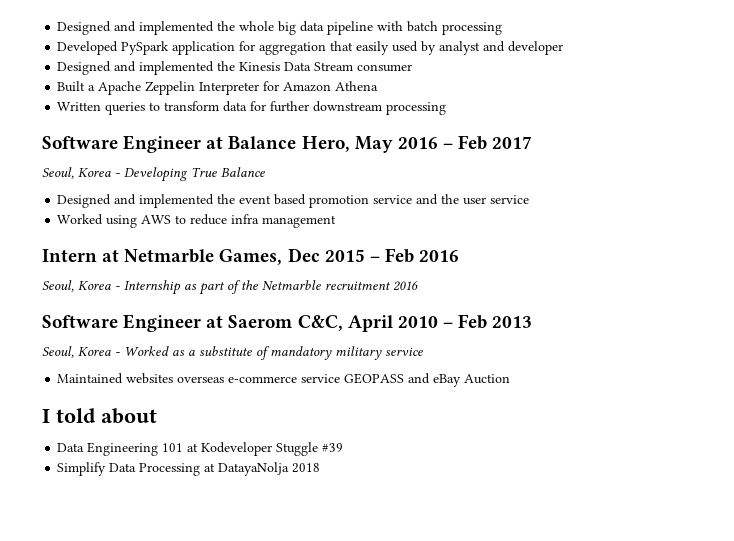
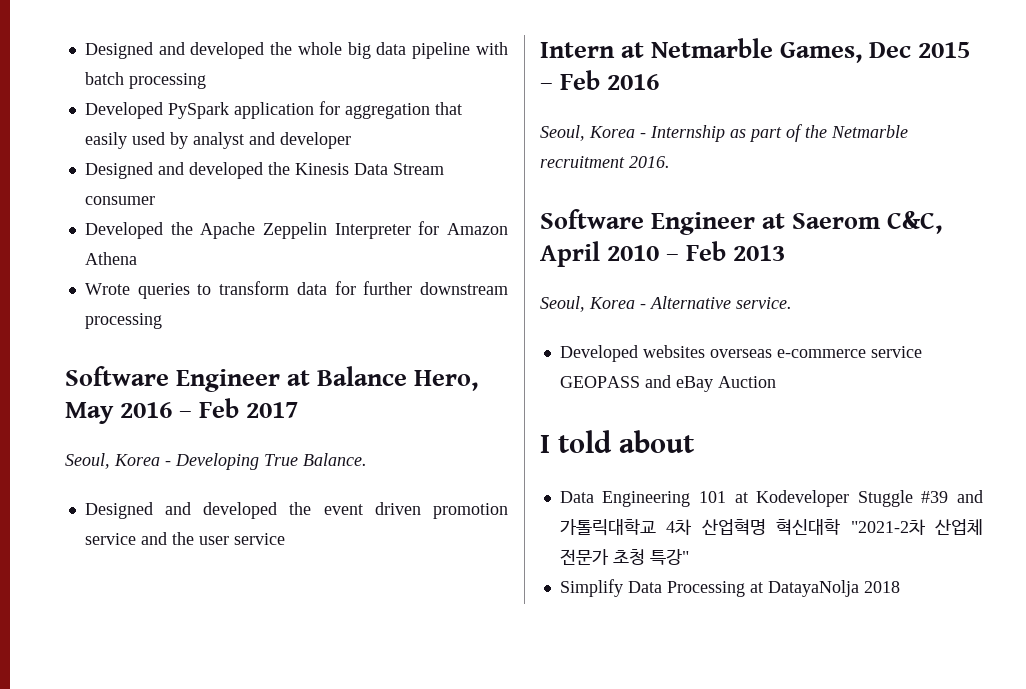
[57,21,215,35] Designed and implemented -> [84,42,265,59] Designed and developed
[139,61,215,75] implemented -> [188,162,263,179] developed
[57,81,96,92] Built a -> [84,222,193,239] Developed the
[57,102,102,111] Written -> [84,283,130,295] Wrote
[221,167,265,177] [57,194,215,208] Balance // Designed and implemented -> [303,453,367,466] [84,502,278,519] Balance. // Designed and developed
[274,194,307,205] based -> [374,502,421,515] driven
[57,214,337,228] // Worked using AWS to reduce infra management -> (285, 539) none
[393,281,418,291] 2016 -> [629,156,670,168] 2016.
[124,346,423,360] [57,373,124,384] Worked as a substitute of mandatory military service // Maintained -> [650,296,792,309] [559,345,638,362] Alternative service. // Developed
(344, 447) none -> [957,490,983,503] [559,519,983,536] [559,549,689,565] and 가톨릭대학교 4차 산업혁명 혁신대학 "2021-2차 산업체 전문가 초청 특강"

